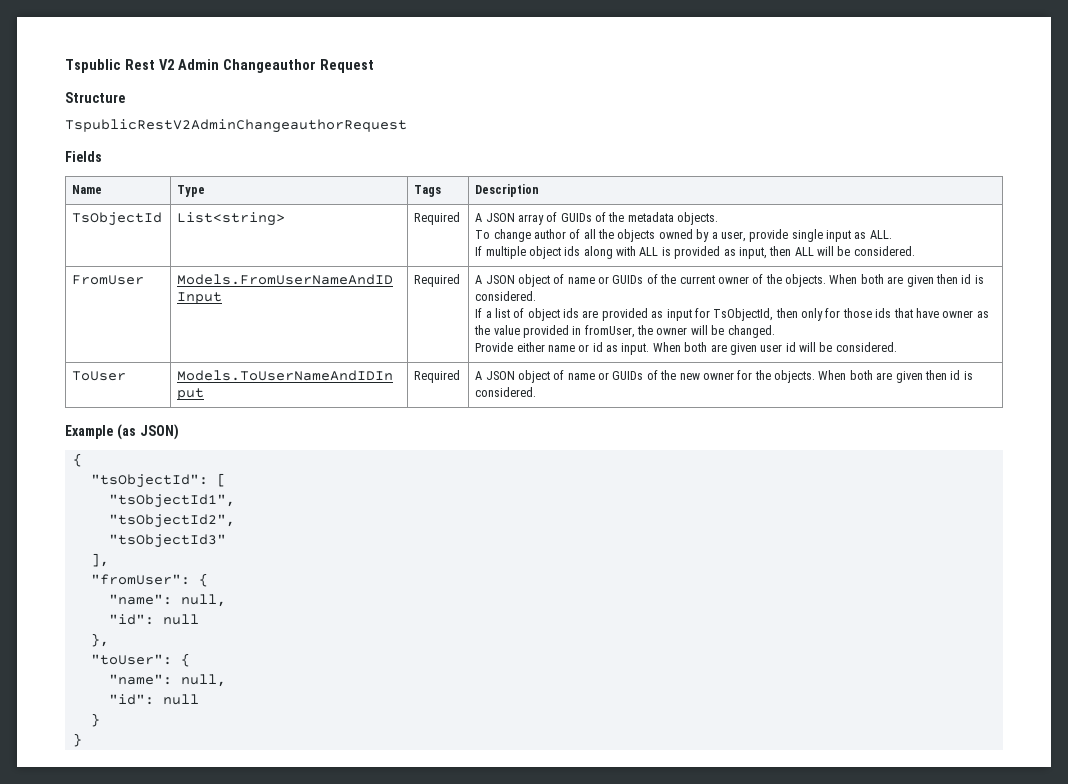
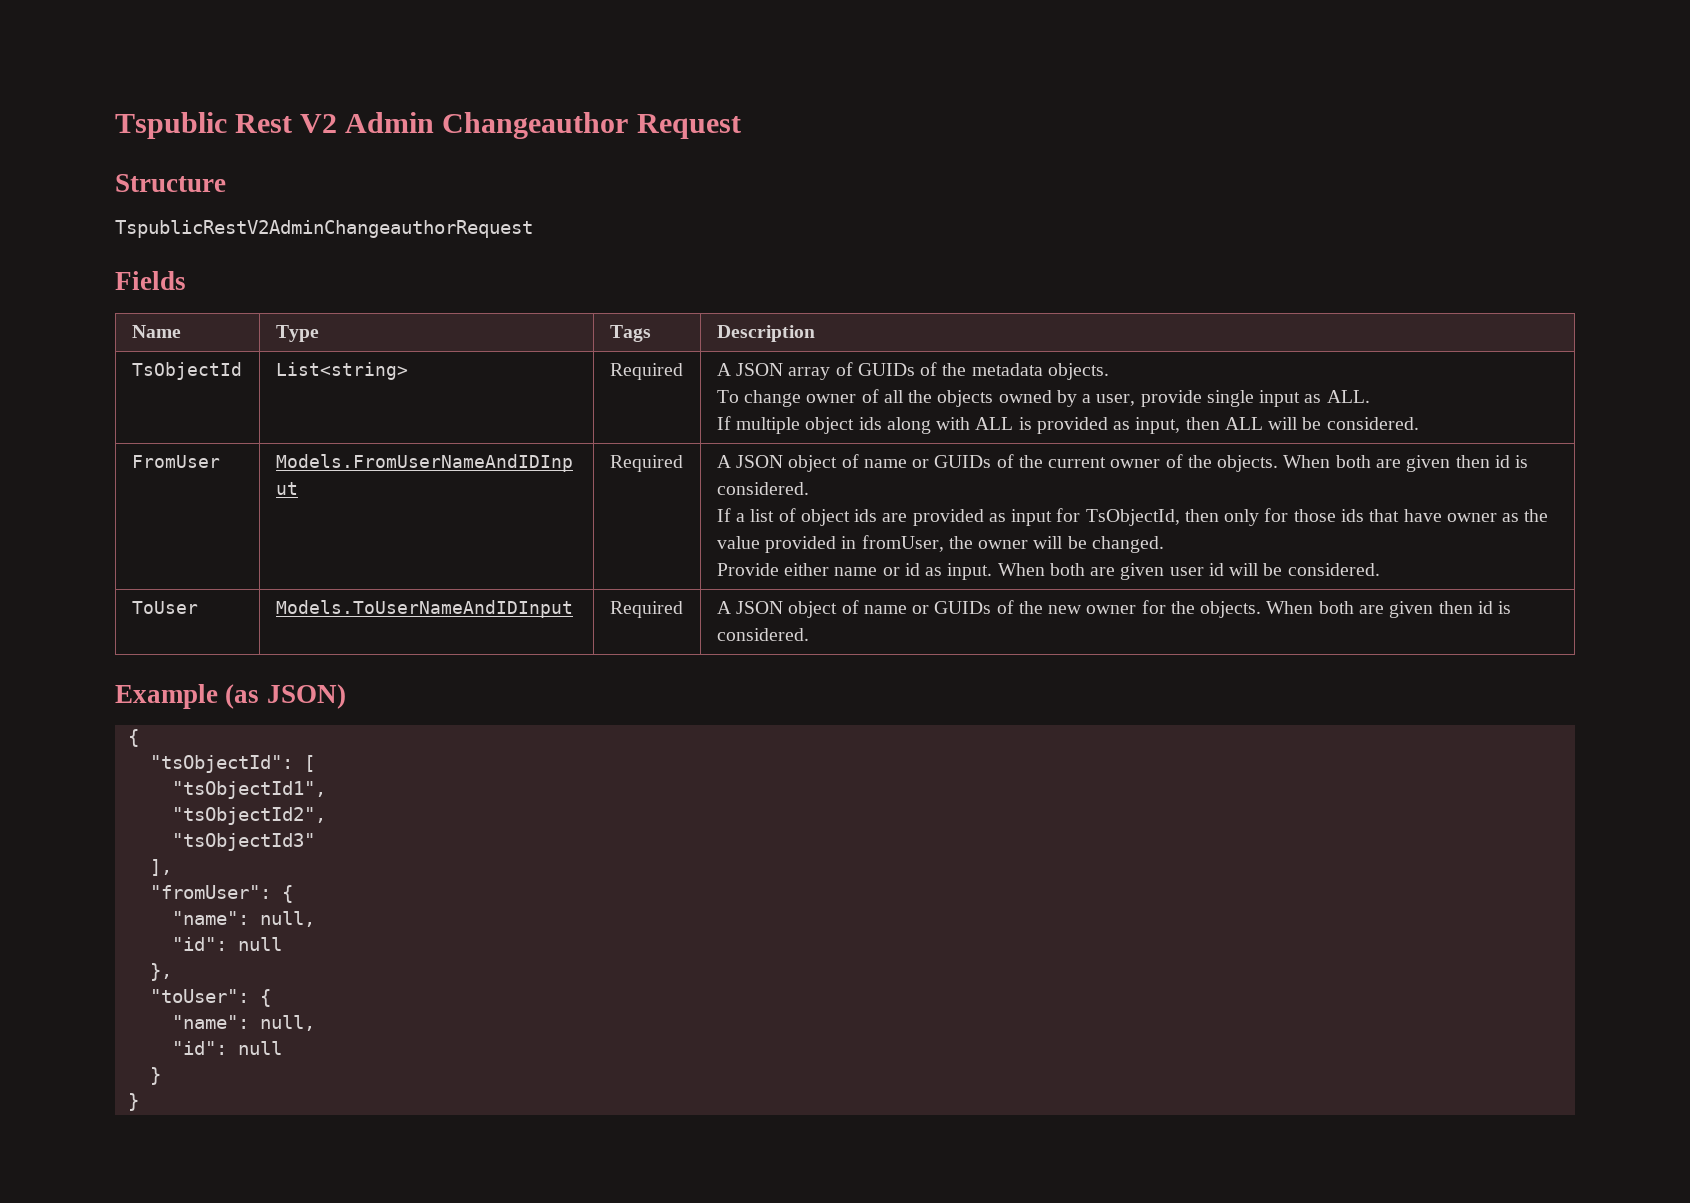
[533,229,566,239] author -> [806,394,857,403] owner

